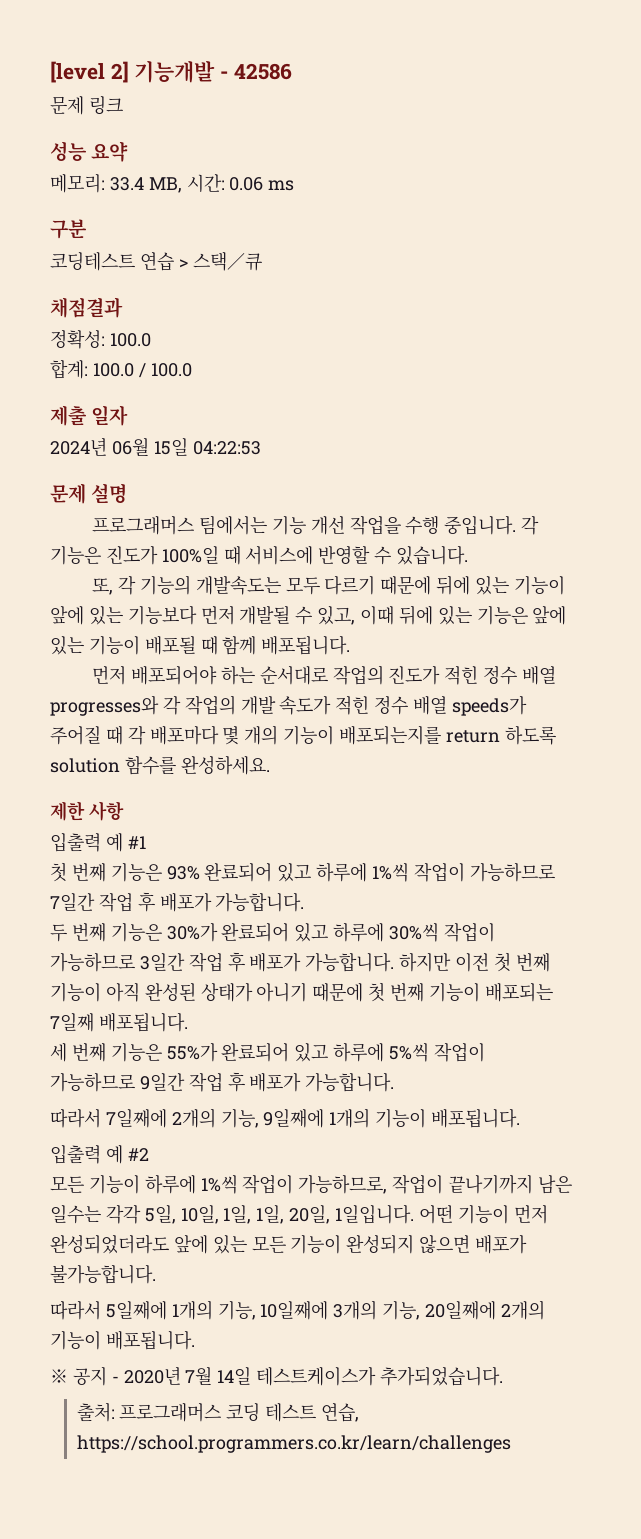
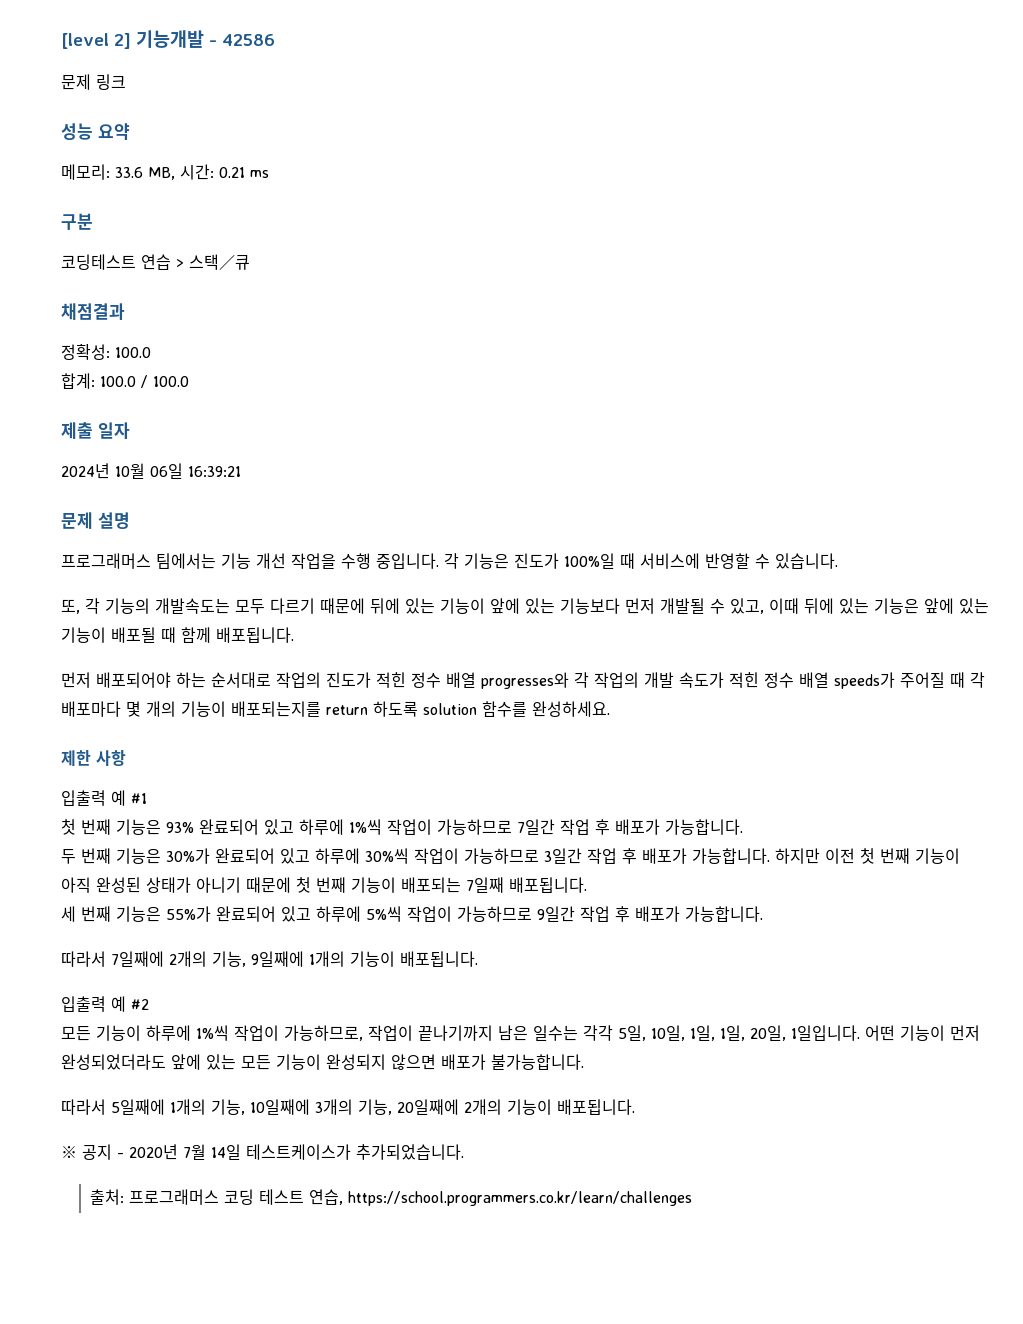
[109,177,144,191] 33.4 -> [115,167,143,178] 33.6
[229,177,264,191] 0.06 -> [219,167,245,178] 0.21
[111,438,261,456] 06월 15일 04:22:53 -> [115,463,241,479] 10월 06일 16:39:21

